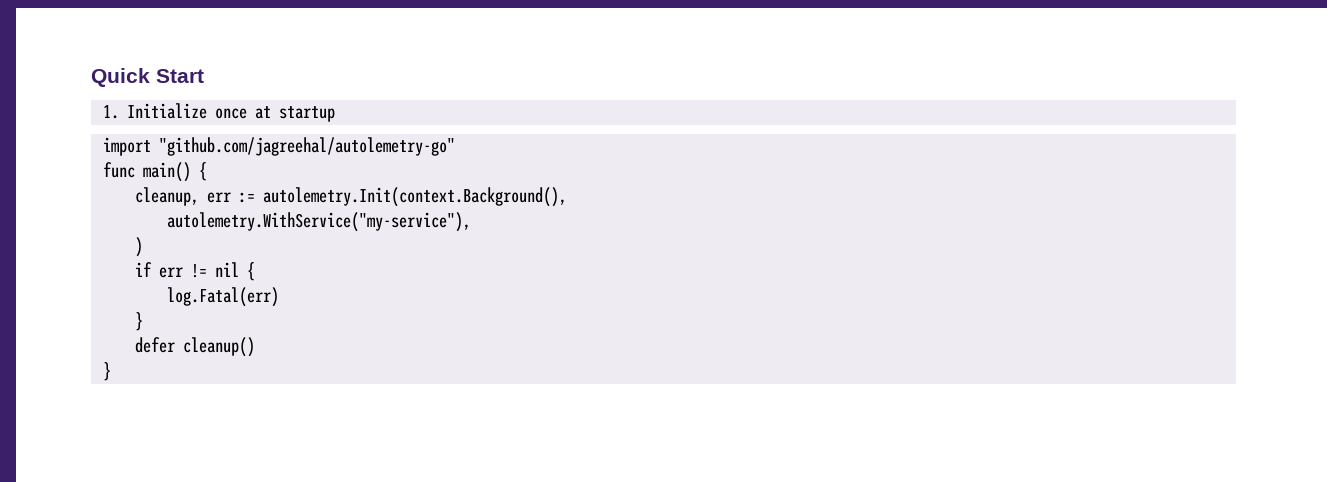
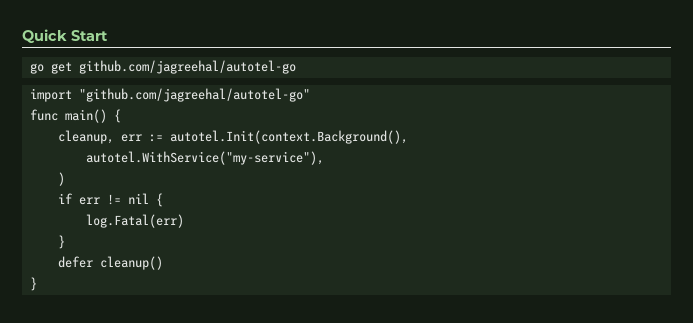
[103,103,335,122] 1. Initialize once at startup -> [29,60,296,74] go get github.com/jagreehal/autotel-go
[159,137,455,156] "github.com/jagreehal/autolemetry-go" -> [78,88,310,102] "github.com/jagreehal/autotel-go"
[263,187,567,207] [167,212,471,232] autolemetry.Init(context.Background(), // autolemetry.WithService("my-service"), -> [169,130,408,144] [85,151,324,165] autotel.Init(context.Background(), // autotel.WithService("my-service"),

